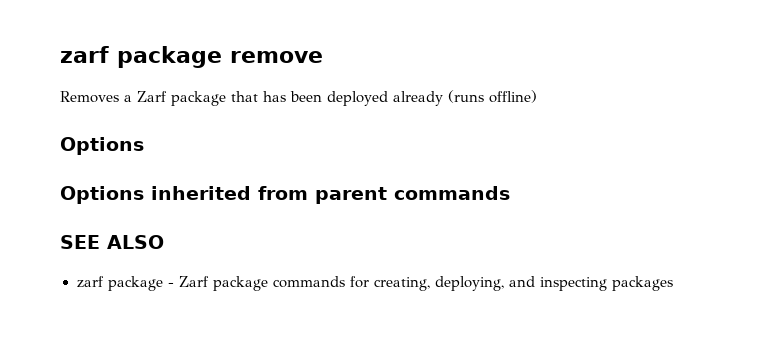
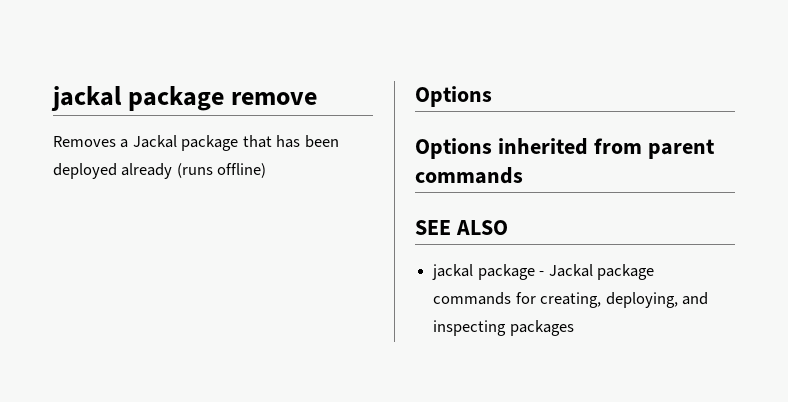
[60,46,109,63] zarf -> [51,86,122,111] jackal
[137,91,167,102] Zarf -> [132,135,177,148] Jackal
[76,276,104,288] zarf -> [432,264,474,280] jackal
[178,276,209,287] Zarf -> [548,264,593,277] Jackal

